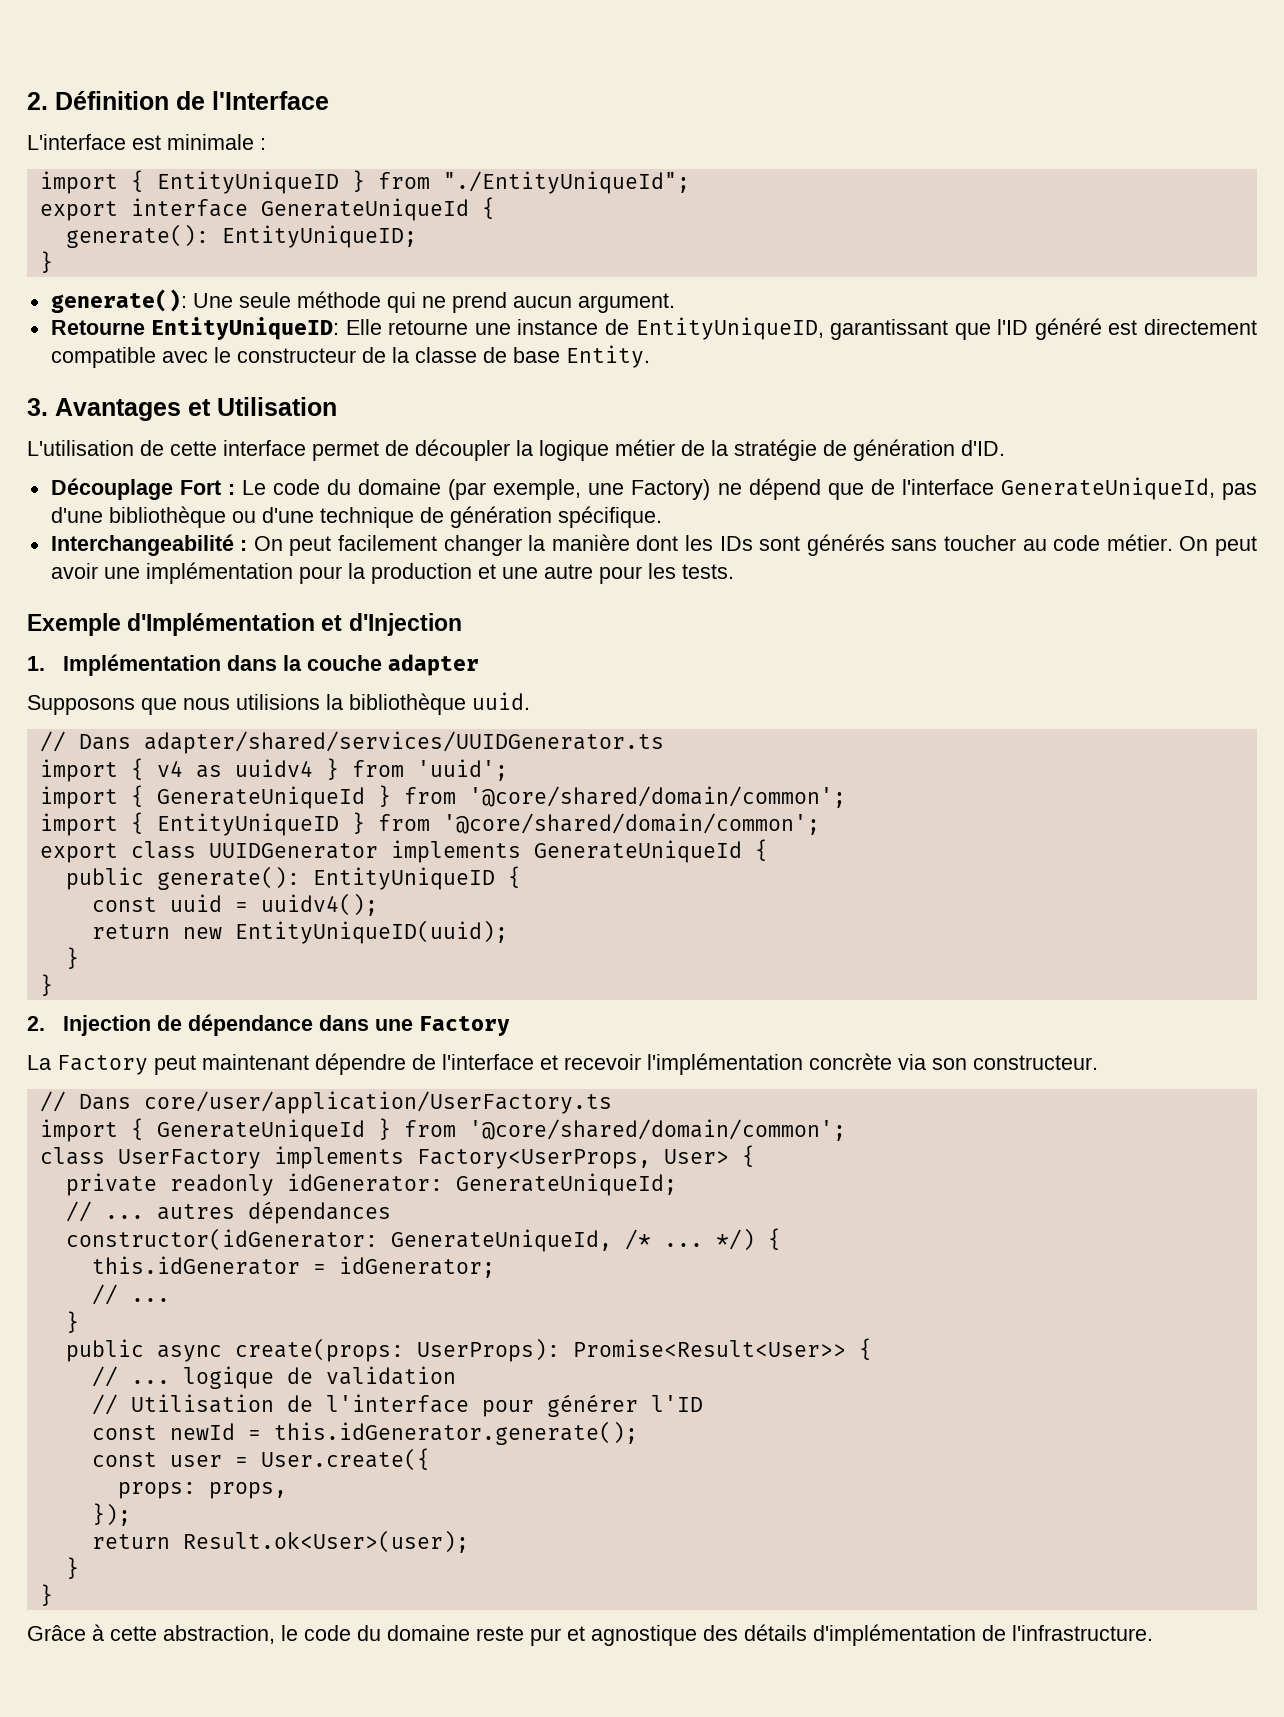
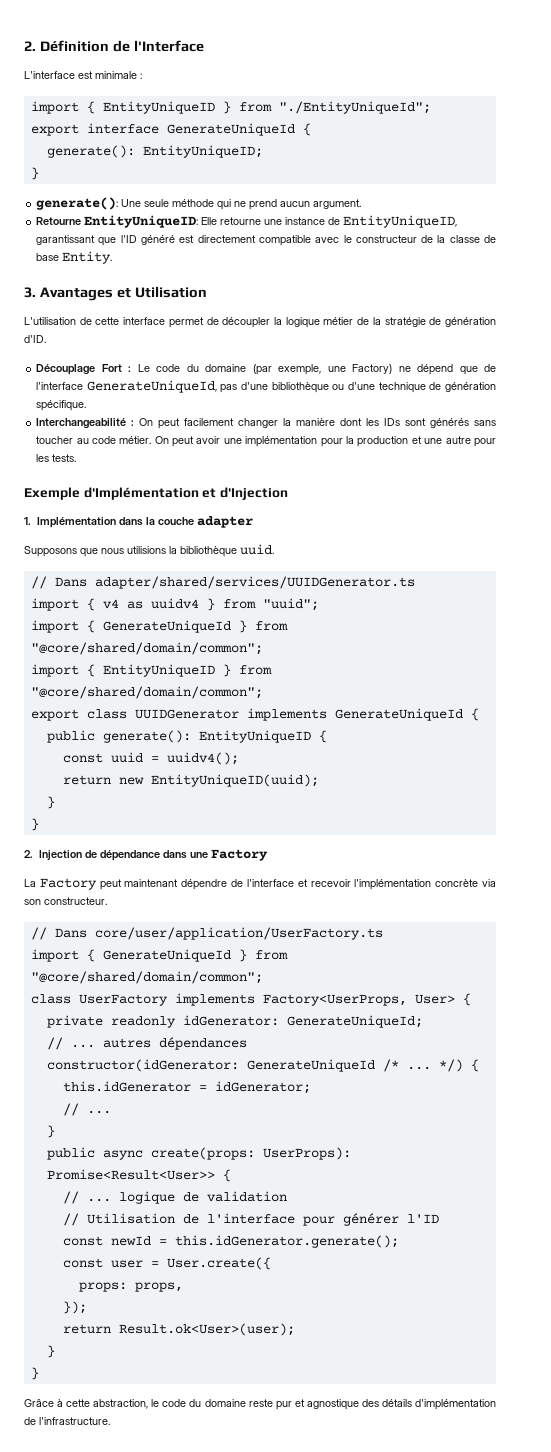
[416,759,508,781] [39,785,846,809] [39,812,820,836] 'uuid'; // import { GenerateUniqueId } from '@core/shared/domain/common'; // import { EntityUniqueID } from '@core/shared/domain/common'; -> [262,598,319,611] [30,620,288,633] [30,642,263,655] [30,664,272,677] [30,686,263,699] "uuid"; // import { GenerateUniqueId } from "@core/shared/domain/common"; // import { EntityUniqueID } from "@core/shared/domain/common";
[468,1119,846,1141] '@core/shared/domain/common'; -> [30,971,263,984] "@core/shared/domain/common";
[390,1229,612,1252] GenerateUniqueId, -> [246,1059,375,1072] GenerateUniqueId

